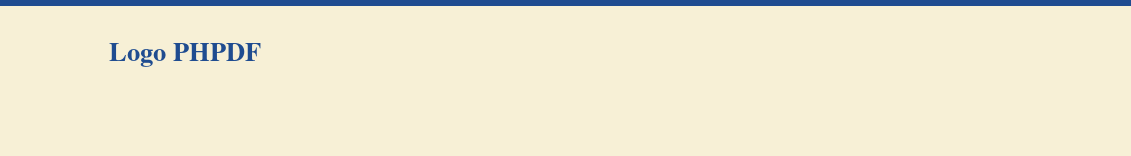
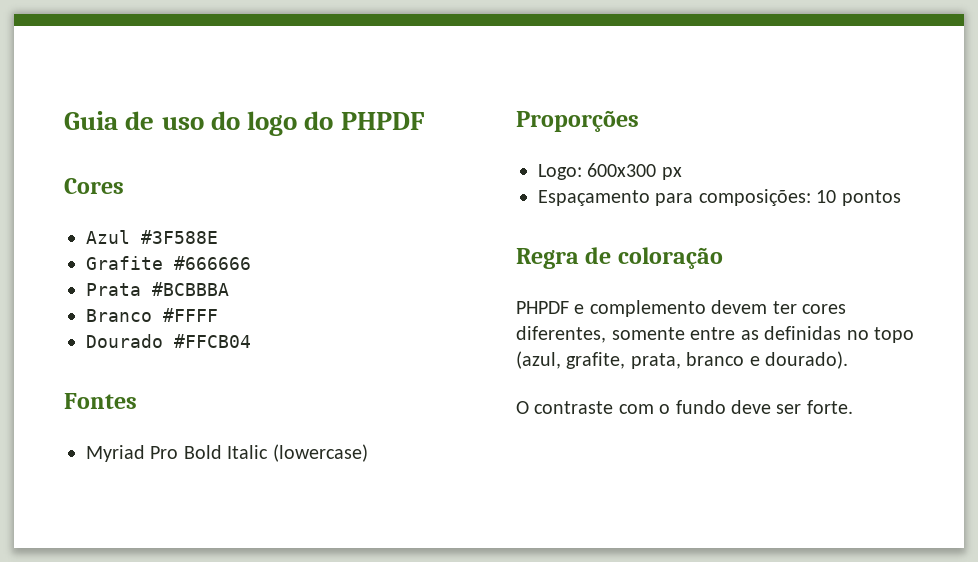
[109,43,262,67] Logo PHPDF -> [64,111,425,136] [64,178,124,194] [86,230,218,244] [86,256,251,270] [86,282,229,296] [86,308,218,322] [86,334,251,348] [64,393,137,409] [86,444,368,462] [516,110,639,132] [538,163,682,180] [538,189,901,206] [516,247,723,269] [516,300,846,317] [516,326,914,343] [516,351,848,369] [516,400,853,414] Guia de uso do logo do PHPDF // Cores // Azul #3F588E // Grafite #666666 // Prata #BCBBBA // Branco #FFFF // Dourado #FFCB04 // Fontes // Myriad Pro Bold Italic (lowercase) // Proporções // Logo: 600x300 px // Espaçamento para composições: 10 pontos // Regra de coloração // PHPDF e complemento devem ter cores diferentes, somente entre as definidas no topo (azul, grafite, prata, branco e dourado). // O contraste com o fundo deve ser forte.

